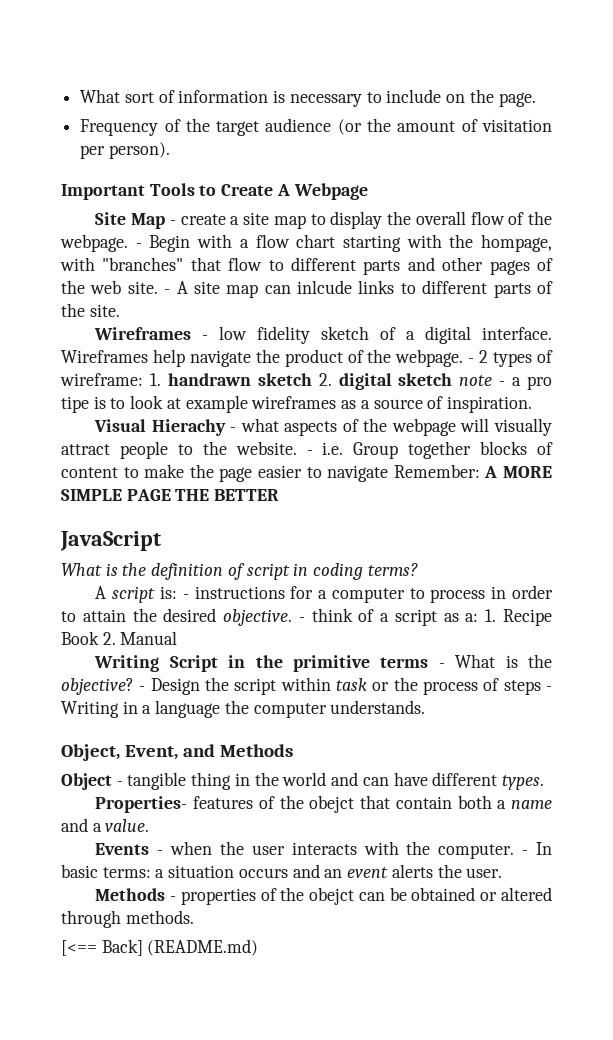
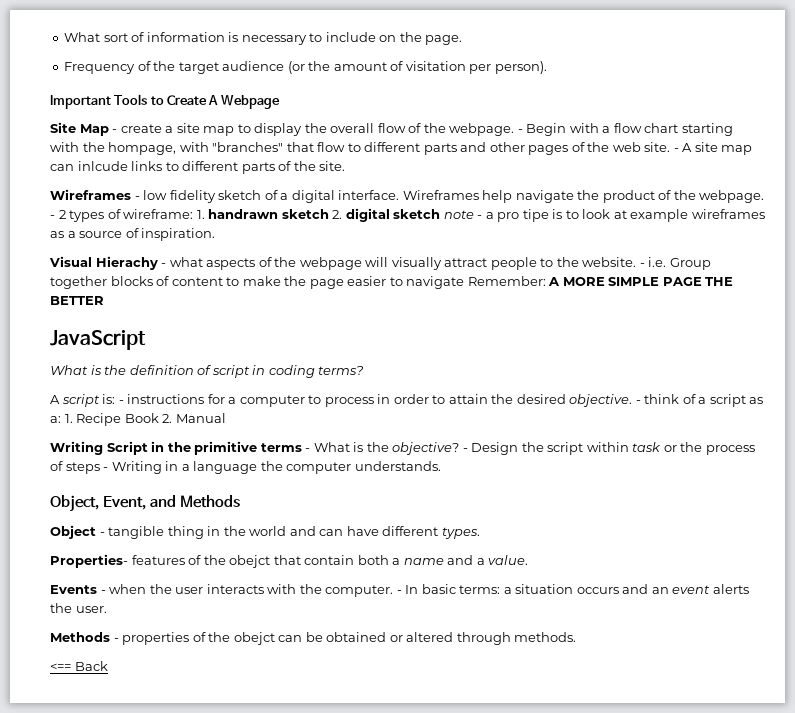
[61,939,259,956] [<== Back] (README.md) -> [50,661,108,671] <== Back

